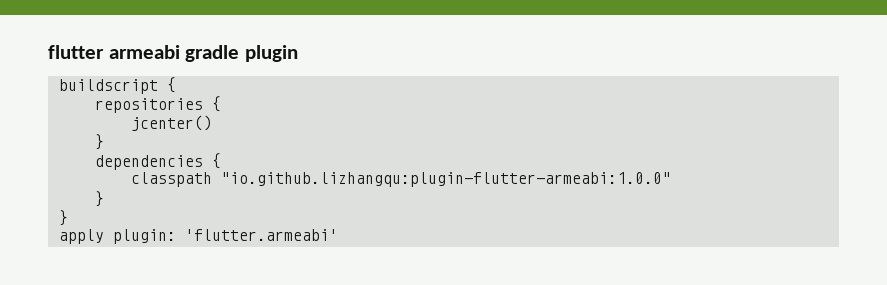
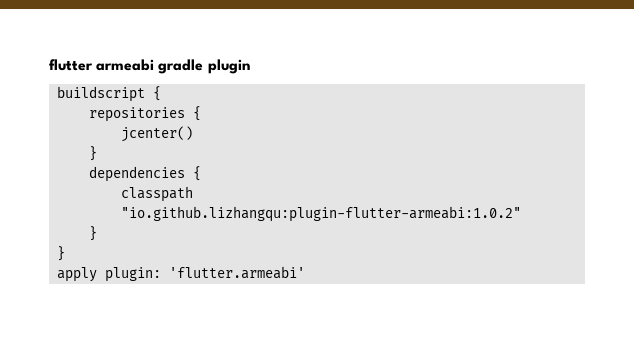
[221,172,672,187] "io.github.lizhangqu:plugin-flutter-armeabi:1.0.0" -> [120,206,521,222] "io.github.lizhangqu:plugin-flutter-armeabi:1.0.2"

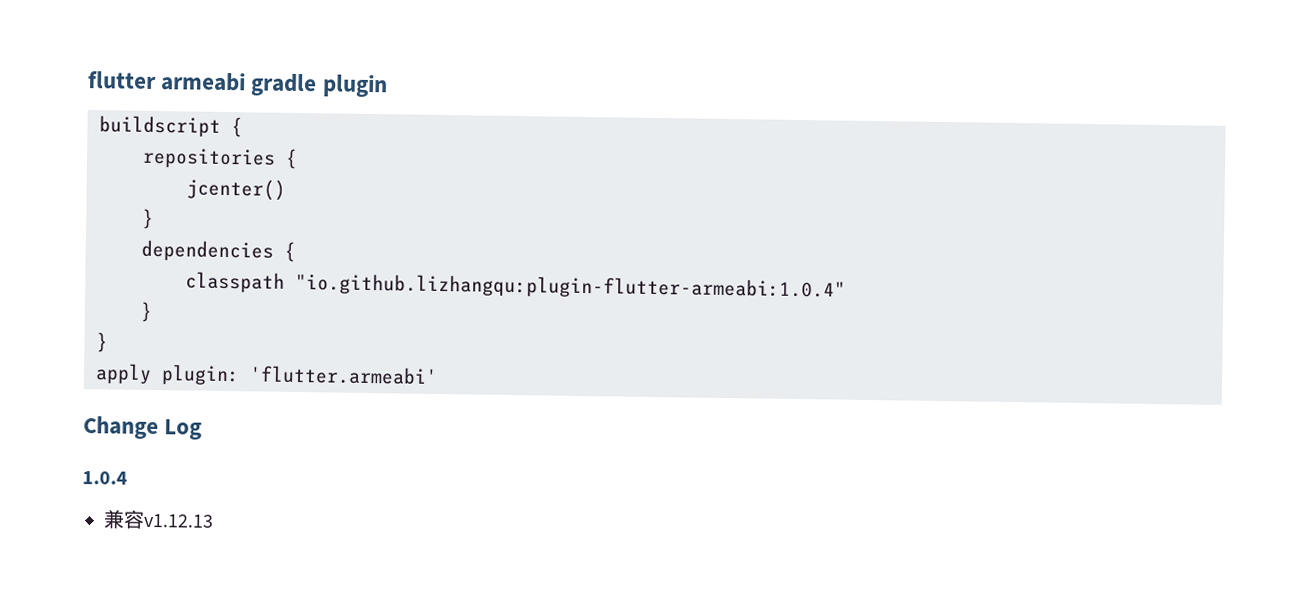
[120,206,521,222] "io.github.lizhangqu:plugin-flutter-armeabi:1.0.2" -> [295,272,846,301] "io.github.lizhangqu:plugin-flutter-armeabi:1.0.4"
(305, 272) none -> [83,416,203,440] [82,471,128,485] [103,509,214,529] // Change Log // 1.0.4 // 兼容v1.12.13

